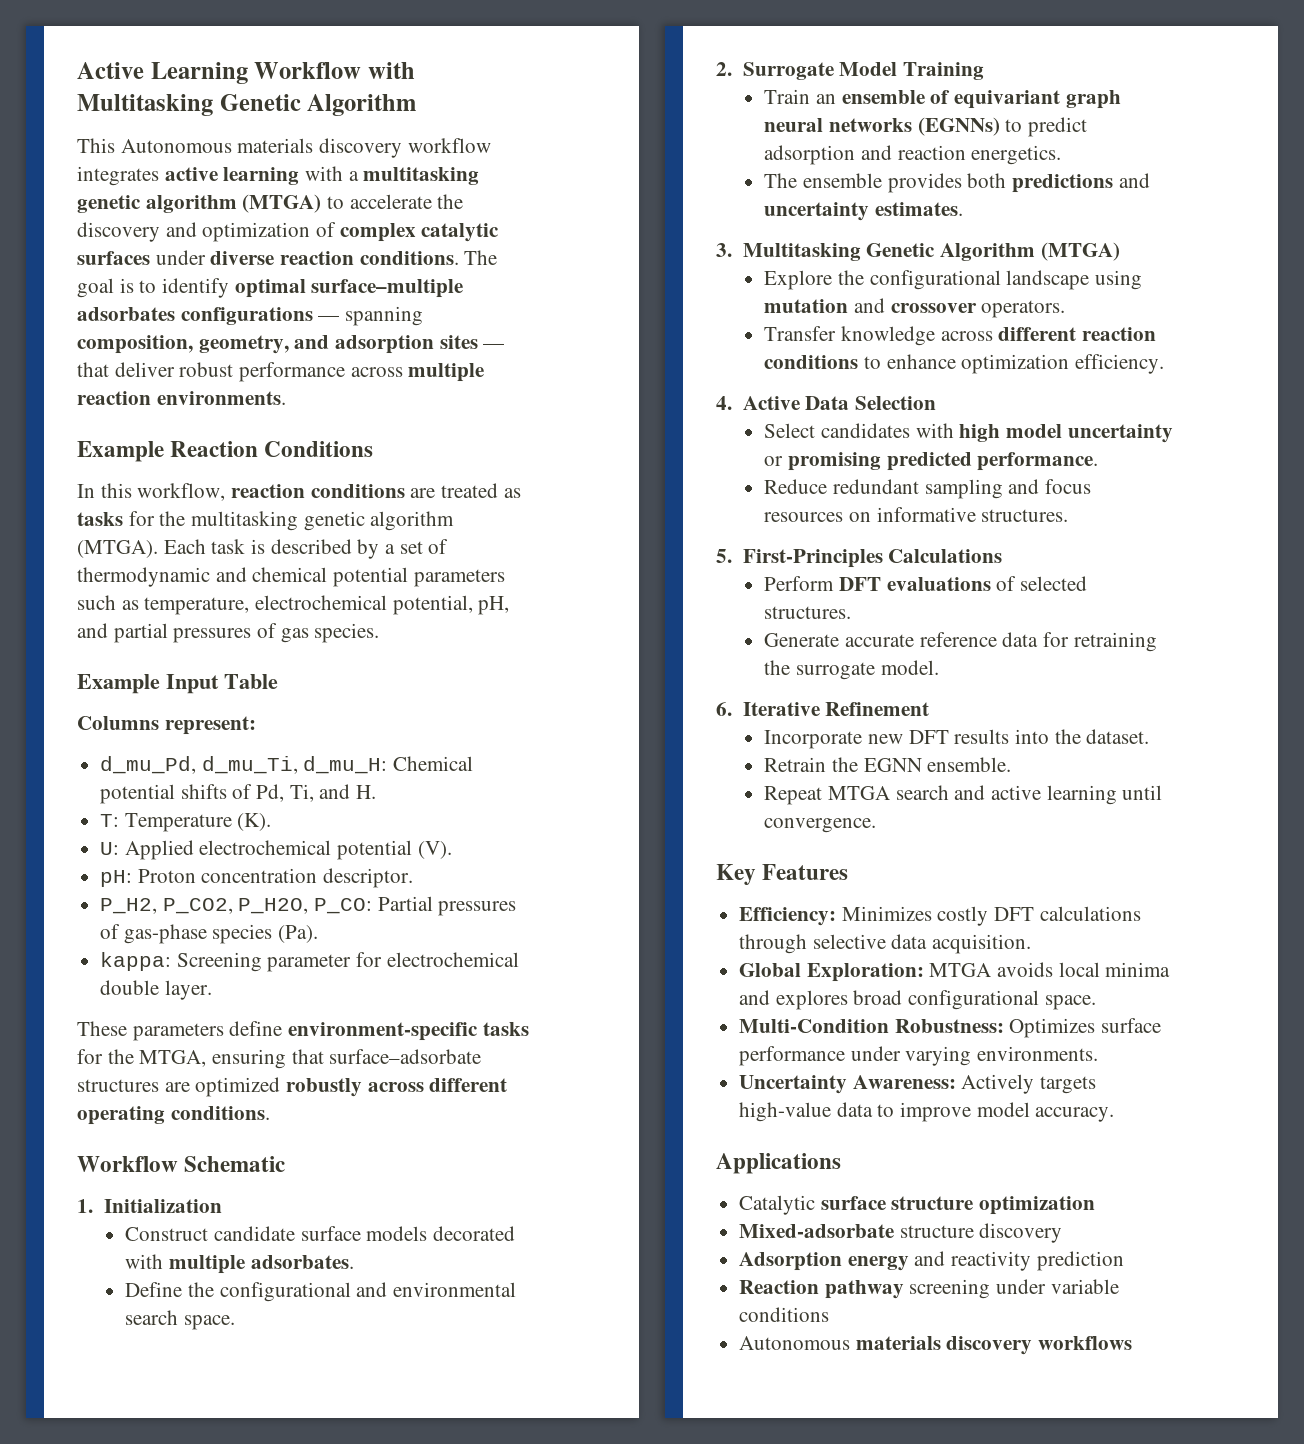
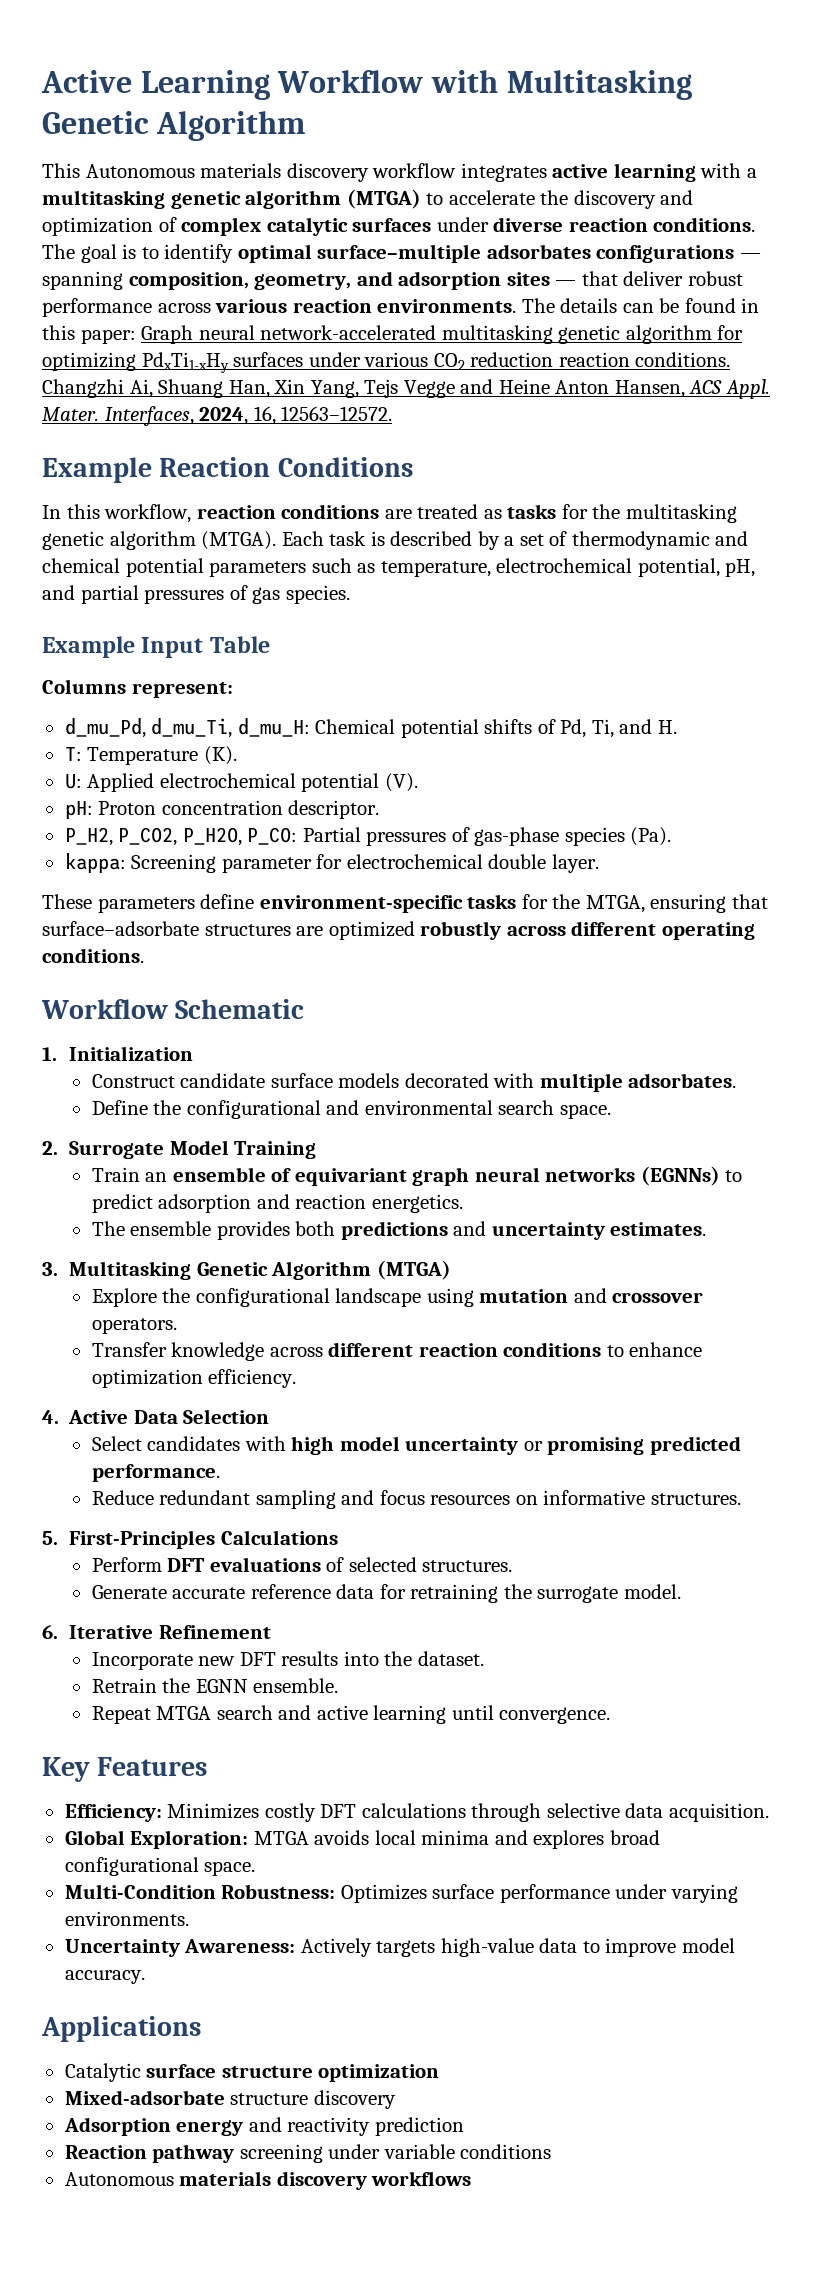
[408,363,485,382] multiple -> [215,299,288,313] various
(286, 398) none -> [521,298,760,313] [42,325,744,344] [42,352,731,373] [42,379,770,399] [42,406,393,426] The details can be found in this paper: Graph neural network-accelerated multitasking genetic algorithm for optimizing PdxTi1-xHy surfaces under various CO2 reduction reaction conditions. Changzhi Ai, Shuang Han, Xin Yang, Tejs Vegge and Heine Anton Hansen, ACS Appl. Mater. Interfaces, 2024, 16, 12563–12572.

